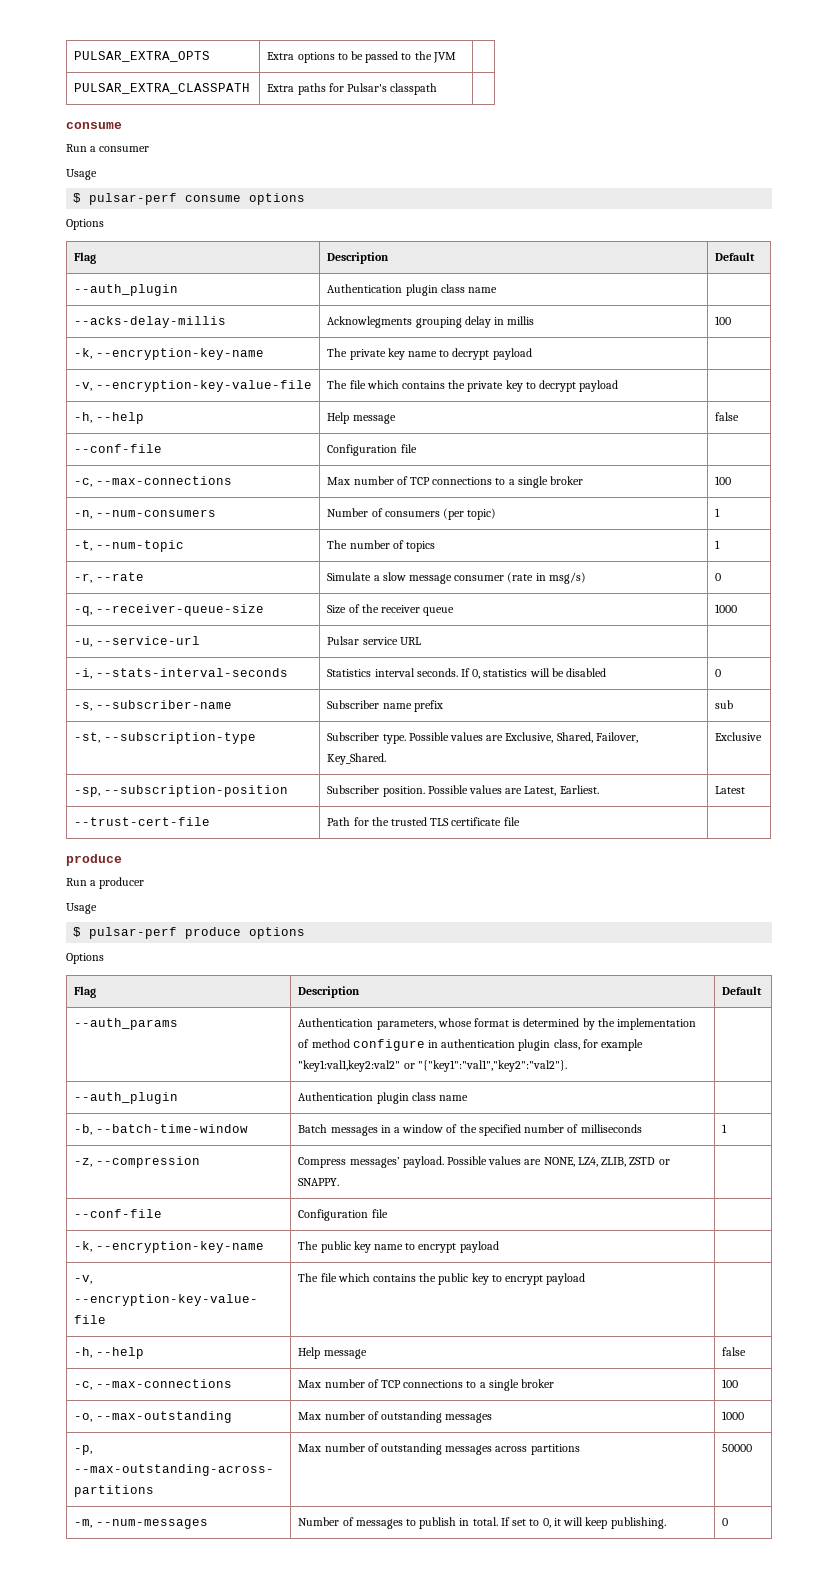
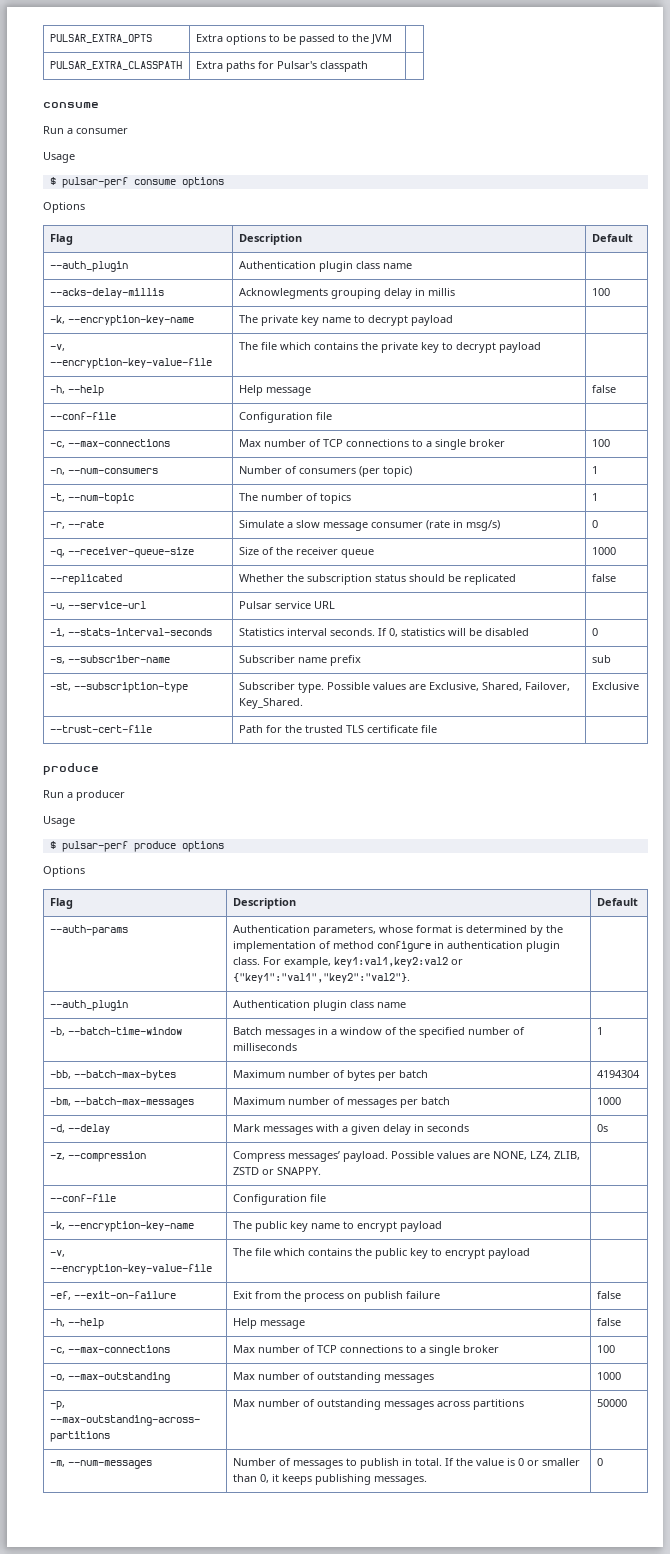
(738, 608) none -> [49,574,122,585] [238,574,516,585] [591,574,616,582] // --replicated | Whether the subscription status should be replicated | false
[74,785,288,797] [327,785,599,797] [715,786,746,794] // -sp, --subscription-position | Subscriber position. Possible values are Latest, Earliest. | Latest -> (639, 686) none
[74,1018,179,1030] --auth_params -> [49,925,128,936] --auth-params
[553,1039,644,1051] [298,1060,567,1072] class, for example "key1:val1,key2:val2" or "{"key1":"val1","key2":"val2"}. -> [232,957,463,968] [232,973,410,983] class. For example, key1:val1,key2:val2 or {"key1":"val1","key2":"val2"}.
(728, 1128) none -> [49,1070,176,1080] [232,1070,428,1081] [596,1070,640,1078] [49,1097,194,1108] [232,1097,450,1108] [596,1097,621,1105] [49,1124,110,1134] [232,1124,469,1135] [596,1124,608,1132] // -bb, --batch-max-bytes | Maximum number of bytes per batch | 4194304 // -bm, --batch-max-messages | Maximum number of messages per batch | 1000 // -d, --delay | Mark messages with a given delay in seconds | 0s
(586, 1279) none -> [49,1291,176,1300] [232,1291,440,1302] [596,1291,621,1299] // -ef, --exit-on-failure | Exit from the process on publish failure | false
[512,1517,666,1529] set to 0, it will keep publishing. -> [455,1458,580,1466] [232,1474,427,1485] the value is 0 or smaller than 0, it keeps publishing messages.

